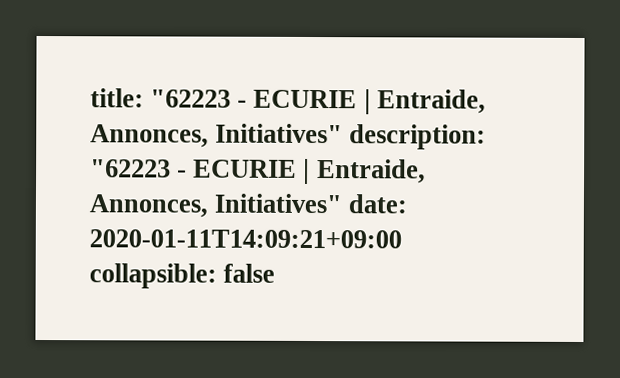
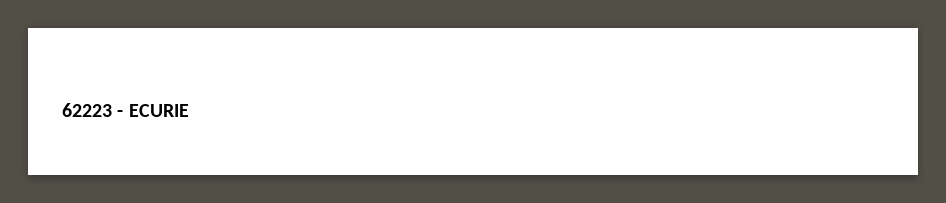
[90,88,486,115] [90,123,487,150] [90,158,426,185] [89,193,408,218] [89,229,402,249] [89,263,276,289] title: "62223 - ECURIE | Entraide, Annonces, Initiatives" description: "62223 - ECURIE | Entraide, Annonces, Initiatives" date: 2020-01-11T14:09:21+09:00 collapsible: false -> [62,103,189,117] 62223 - ECURIE

